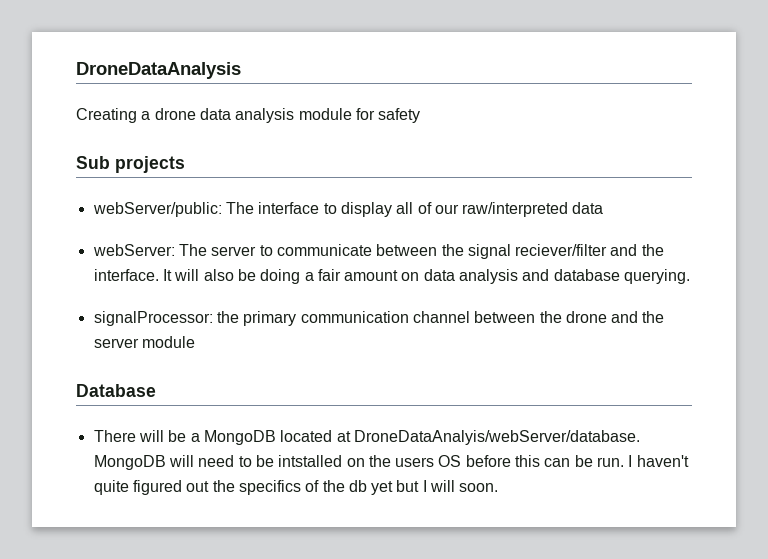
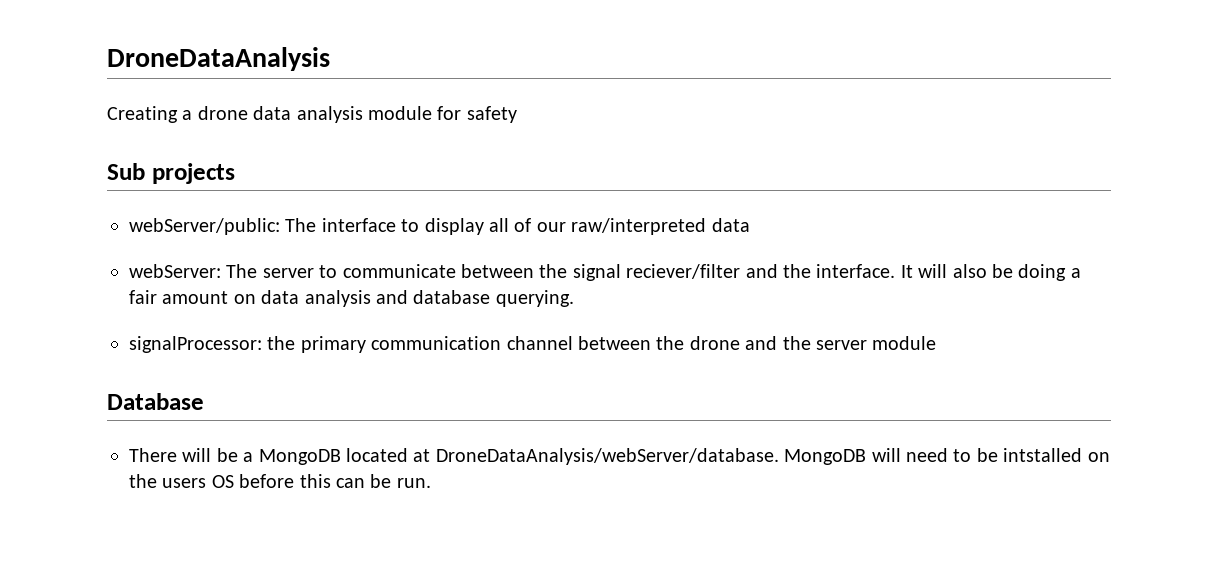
[353,430,640,445] DroneDataAnalyis/webServer/database. -> [435,448,779,465] DroneDataAnalysis/webServer/database.
[628,455,689,467] [93,480,499,495] I haven't quite figured out the specifics of the db yet but I will soon. -> (431, 483) none

